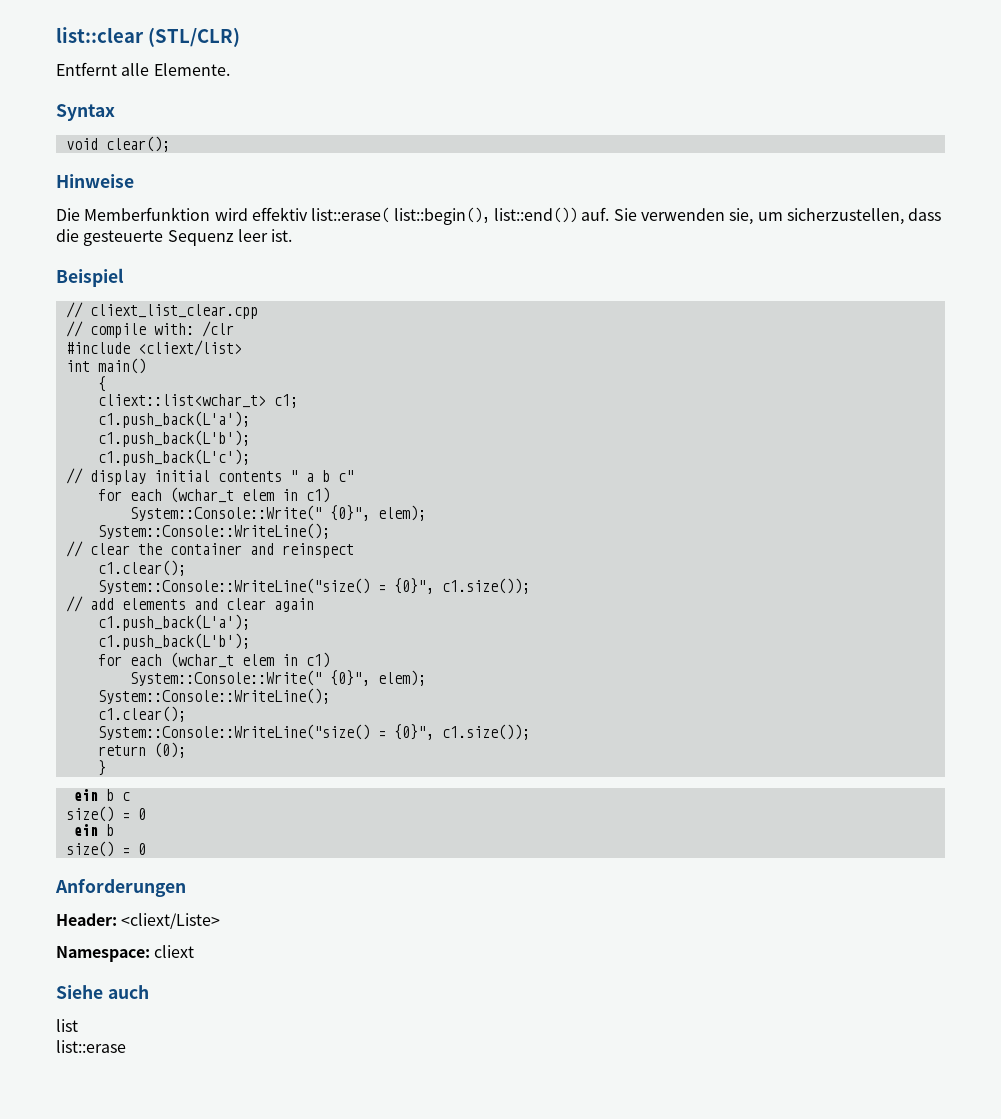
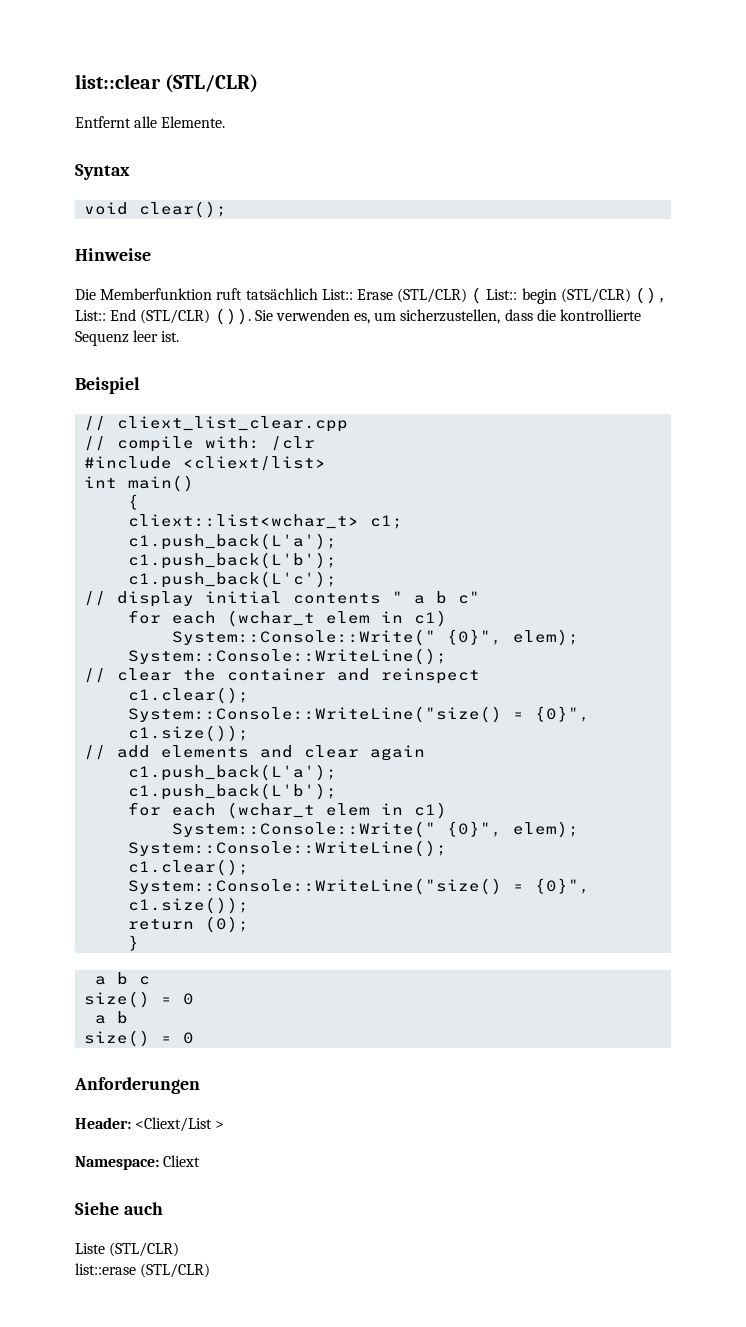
[214,207,610,225] wird effektiv list::erase( list::begin(), list::end()) auf. -> [216,287,669,304] [75,308,251,325] ruft tatsächlich List:: Erase (STL/CLR) ( List:: begin (STL/CLR) (), List:: End (STL/CLR) ()).
[729,208,754,225] sie, -> [354,313,371,324] es,
[83,230,164,246] gesteuerte -> [560,309,642,321] kontrollierte
[73,789,98,801] ein -> [95,976,107,985] a
[73,824,98,836] ein -> [95,1015,107,1024] a
[121,913,221,929] <cliext/Liste> -> [135,1117,225,1132] <Cliext/List >
[154,945,195,958] cliext -> [163,1155,201,1167] Cliext
[56,1019,78,1032] list -> [75,1242,180,1257] Liste (STL/CLR)
(126, 1046) none -> [140,1263,211,1278] (STL/CLR)

